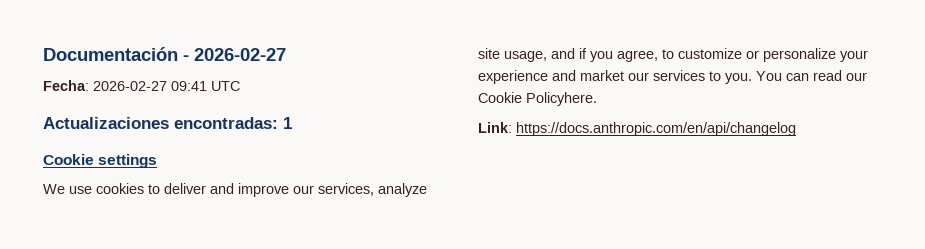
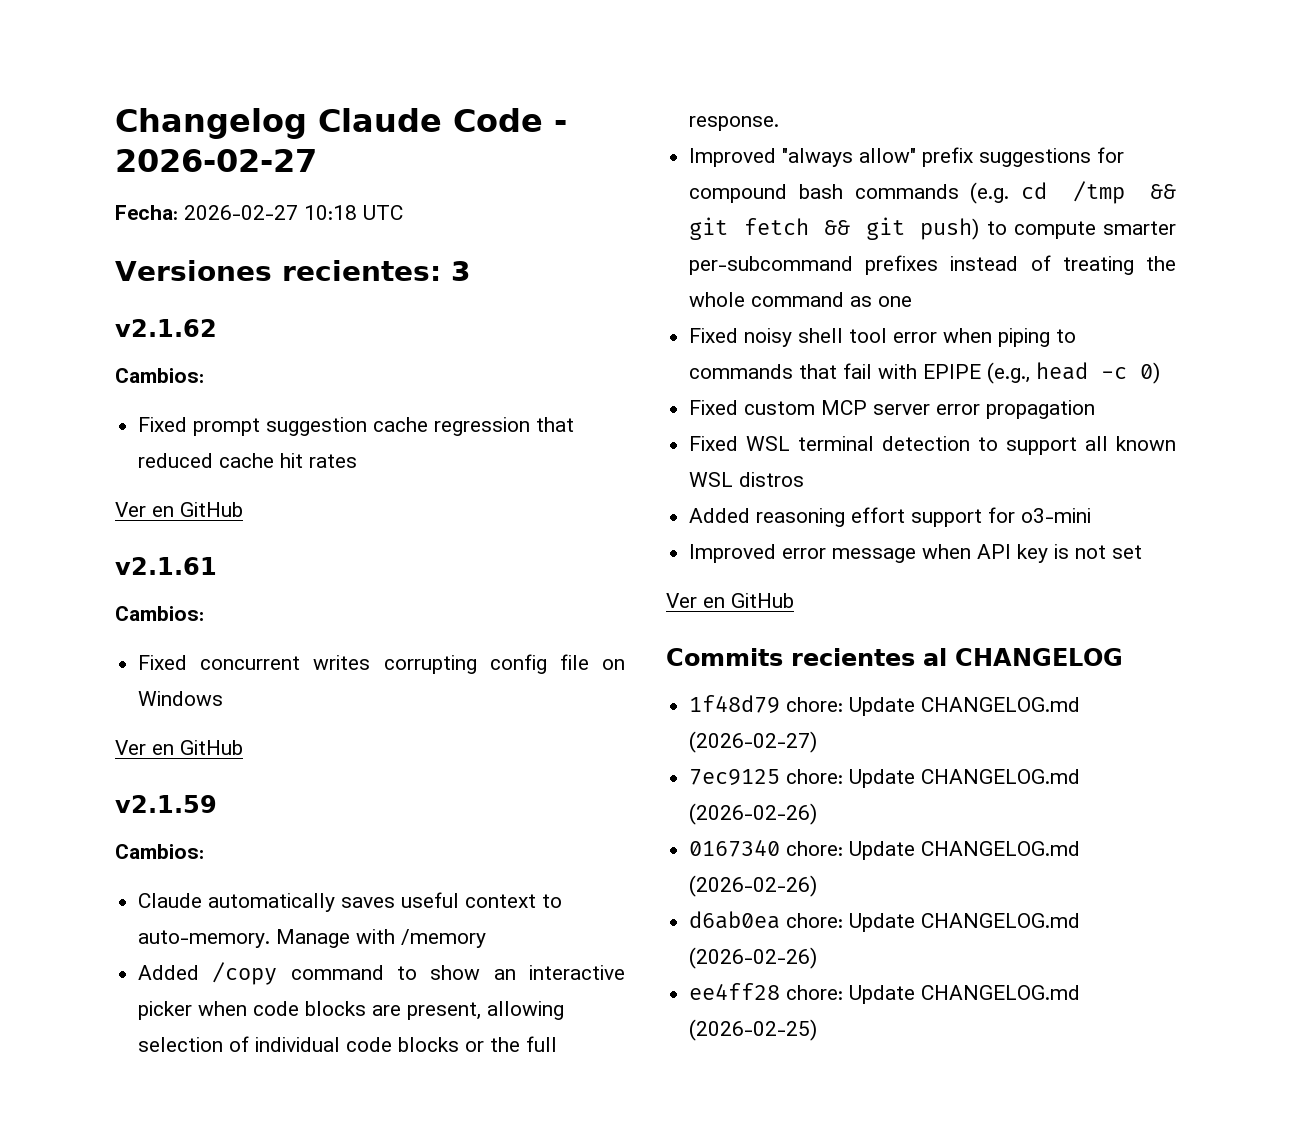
[43,47,178,61] Documentación -> [115,108,543,139] Changelog Claude Code
[171,81,207,91] 09:41 -> [304,205,357,220] 10:18
[43,117,292,129] [43,154,158,168] [43,183,427,197] [478,48,868,62] [478,70,867,84] [478,92,597,106] [478,122,796,136] Actualizaciones encontradas: 1 // Cookie settings // We use cookies to deliver and improve our services, analyze site usage, and if you agree, to customize or personalize your experience and market our services to you. You can read our Cookie Policyhere. // Link: https://docs.anthropic.com/en/api/changelog -> [115,260,470,281] [115,319,217,337] [115,368,204,383] [138,417,575,436] [138,453,358,468] [115,502,243,517] [115,557,217,575] [115,606,204,621] [138,654,625,674] [138,691,224,706] [115,740,243,755] [115,795,217,813] [115,844,204,859] [138,892,563,912] [138,929,487,948] [138,962,625,985] [138,1001,565,1020] [138,1036,558,1052] [689,116,780,131] [689,147,1125,167] [689,181,1176,204] [689,217,1176,240] [689,255,1176,275] [689,292,913,307] [689,328,1077,347] [689,362,1161,384] [689,400,1096,419] [689,436,1176,455] [689,472,805,487] [689,507,1092,527] [689,544,1143,563] [666,593,794,608] [666,648,1123,666] [689,695,1081,716] [689,731,818,753] [689,769,1081,788] [689,803,818,825] [689,840,1081,860] [689,875,818,897] [689,911,1081,932] [689,947,818,969] [689,983,1081,1004] [689,1019,818,1041] Versiones recientes: 3 // v2.1.62 // Cambios: // Fixed prompt suggestion cache regression that reduced cache hit rates // Ver en GitHub // v2.1.61 // Cambios: // Fixed concurrent writes corrupting config file on Windows // Ver en GitHub // v2.1.59 // Cambios: // Claude automatically saves useful context to auto-memory. Manage with /memory // Added /copy command to show an interactive picker when code blocks are present, allowing selection of individual code blocks or the full response. // Improved "always allow" prefix suggestions for compound bash commands (e.g. cd /tmp && git fetch && git push) to compute smarter per-subcommand prefixes instead of treating the whole command as one // Fixed noisy shell tool error when piping to commands that fail with EPIPE (e.g., head -c 0) // Fixed custom MCP server error propagation // Fixed WSL terminal detection to support all known WSL distros // Added reasoning effort support for o3-mini // Improved error message when API key is not set // Ver en GitHub // Commits recientes al CHANGELOG // 1f48d79 chore: Update CHANGELOG.md (2026-02-27) // 7ec9125 chore: Update CHANGELOG.md (2026-02-26) // 0167340 chore: Update CHANGELOG.md (2026-02-26) // d6ab0ea chore: Update CHANGELOG.md (2026-02-26) // ee4ff28 chore: Update CHANGELOG.md (2026-02-25)

